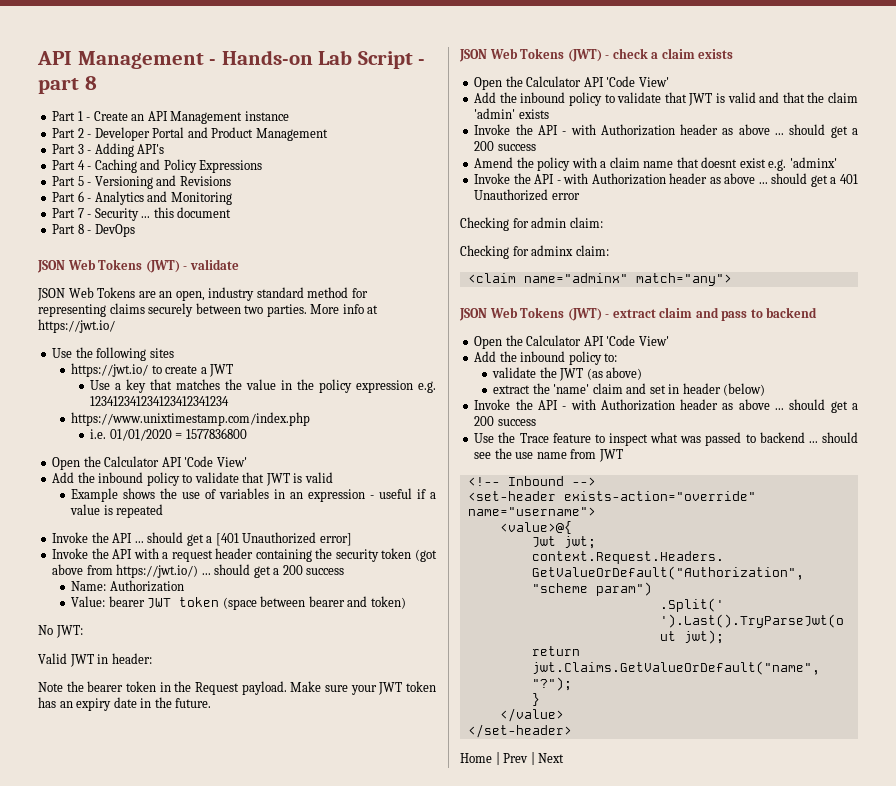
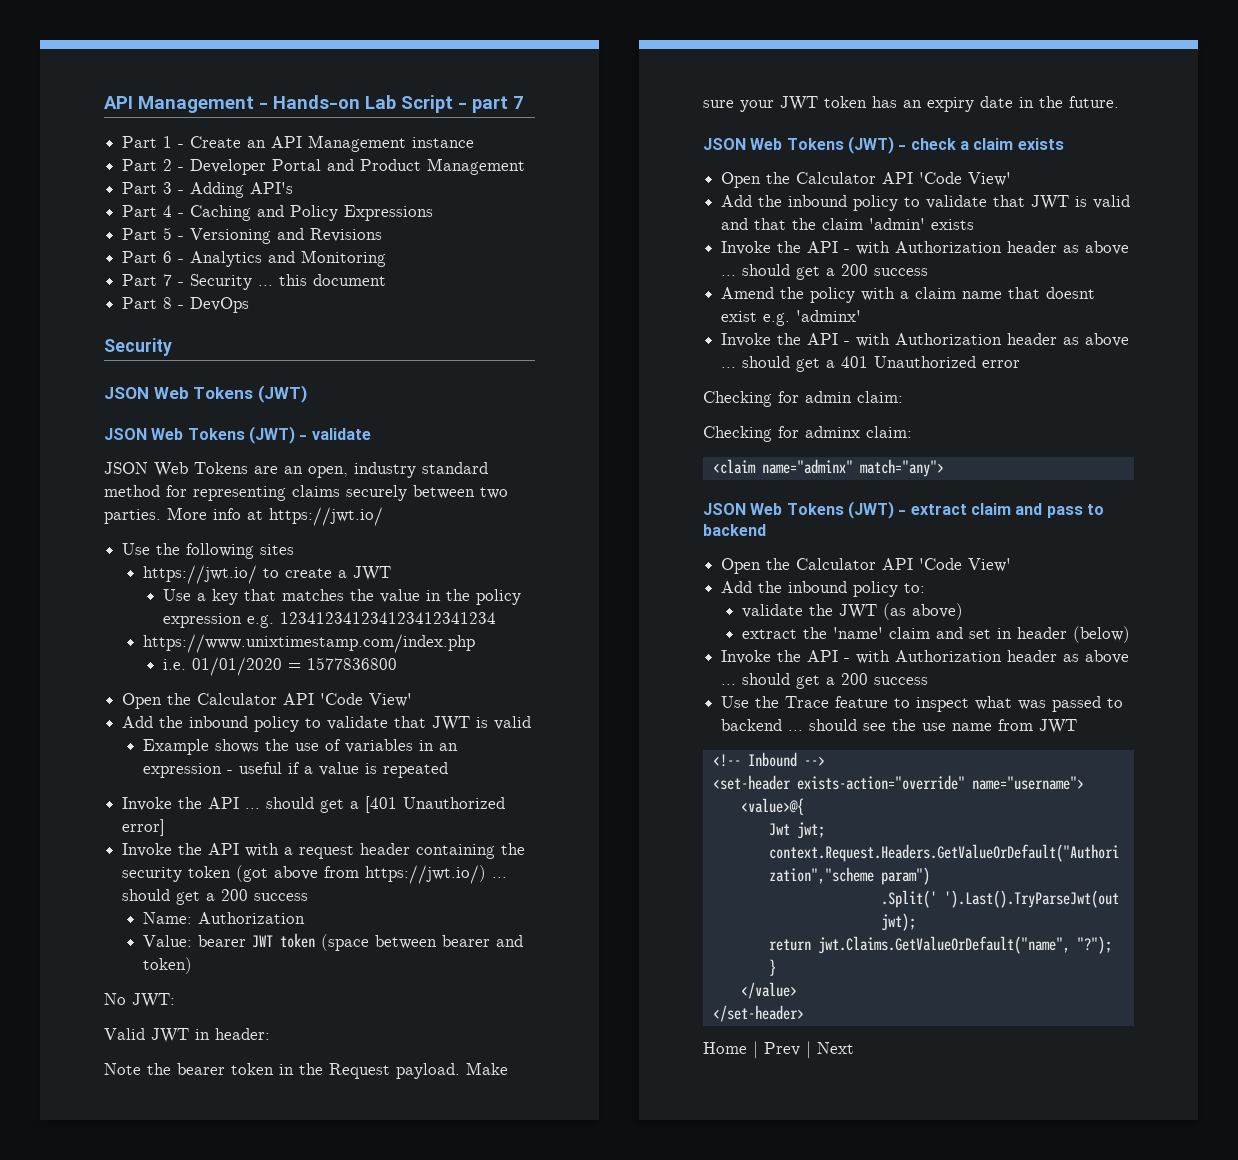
[84,76,97,90] 8 -> [513,96,524,109] 7
(135, 230) none -> [104,338,172,356] [104,385,307,403] // Security // JSON Web Tokens (JWT)

